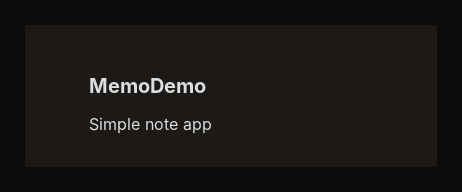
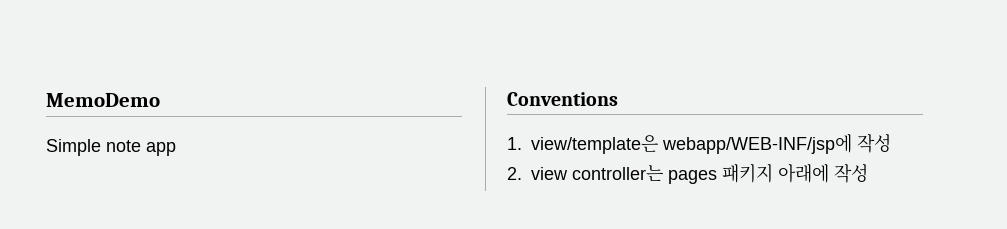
(212, 127) none -> [507,92,618,106] [507,134,891,154] [507,163,868,184] // Conventions // 1. view/template은 webapp/WEB-INF/jsp에 작성 // 2. view controller는 pages 패키지 아래에 작성

